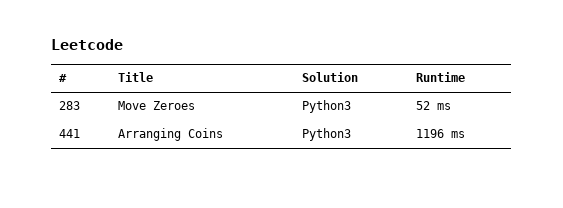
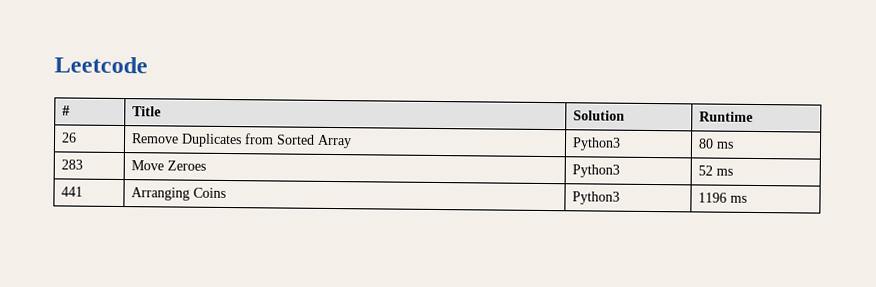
(466, 77) none -> [61,132,78,143] [131,133,353,149] [572,137,622,151] [698,138,735,149] // 26 | Remove Duplicates from Sorted Array | Python3 | 80 ms

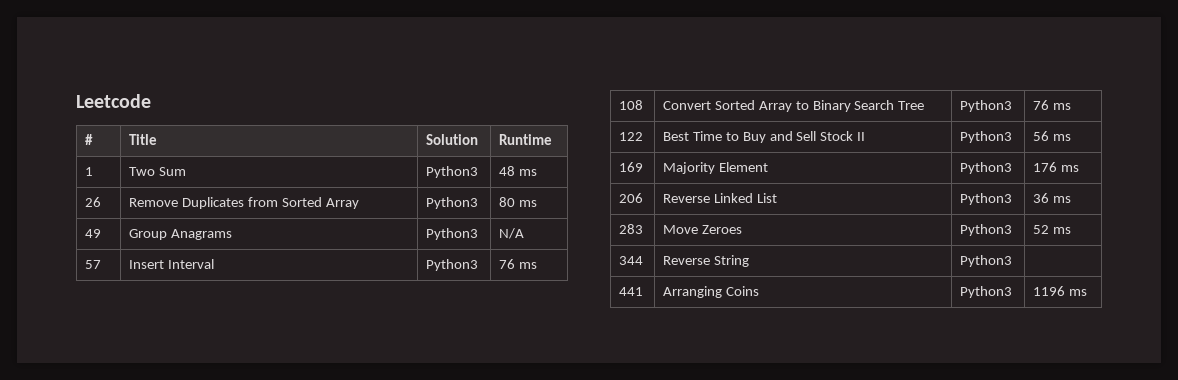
(754, 116) none -> [84,167,93,176] [128,167,186,176] [425,166,478,178] [498,166,537,176] // 1 | Two Sum | Python3 | 48 ms
(735, 145) none -> [84,229,101,238] [128,229,232,240] [425,228,478,240] [498,228,524,239] [84,260,101,269] [128,259,214,269] [425,259,478,271] [498,259,537,269] [618,100,643,110] [662,100,925,112] [959,100,1012,112] [1032,100,1071,110] [618,132,643,141] [662,131,866,143] [959,131,1012,143] [1032,131,1071,141] [618,162,643,172] [662,162,768,174] [959,162,1012,174] [1032,162,1079,172] [618,193,643,203] [662,193,777,203] [959,193,1012,205] [1032,193,1071,203] // 49 | Group Anagrams | Python3 | N/A // 57 | Insert Interval | Python3 | 76 ms // 108 | Convert Sorted Array to Binary Search Tree | Python3 | 76 ms // 122 | Best Time to Buy and Sell Stock II | Python3 | 56 ms // 169 | Majority Element | Python3 | 176 ms // 206 | Reverse Linked List | Python3 | 36 ms
(734, 172) none -> [618,256,643,265] [662,255,749,267] [959,255,1012,267] // 344 | Reverse String | Python3 |

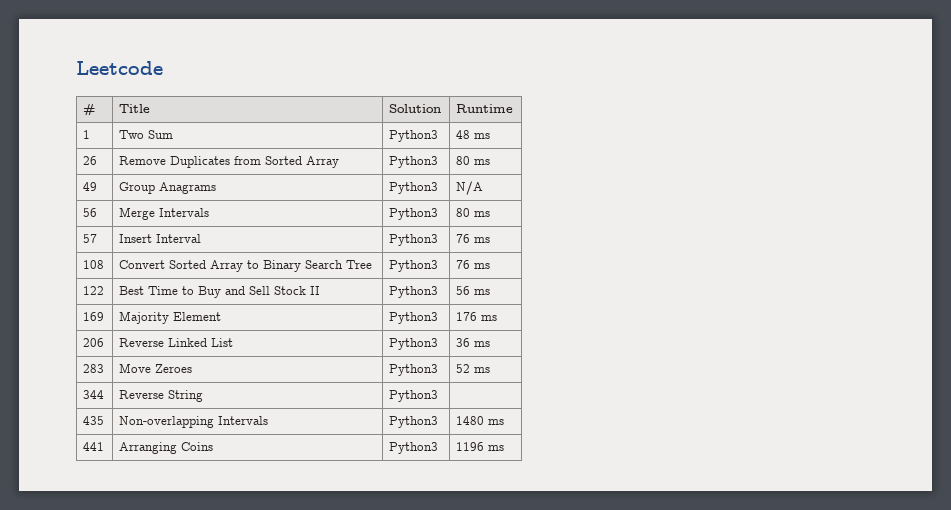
(524, 233) none -> [83,208,98,217] [119,207,210,220] [389,208,439,220] [456,208,491,217] // 56 | Merge Intervals | Python3 | 80 ms
(1012, 261) none -> [83,416,105,425] [119,416,269,428] [389,416,439,428] [456,416,505,425] // 435 | Non-overlapping Intervals | Python3 | 1480 ms

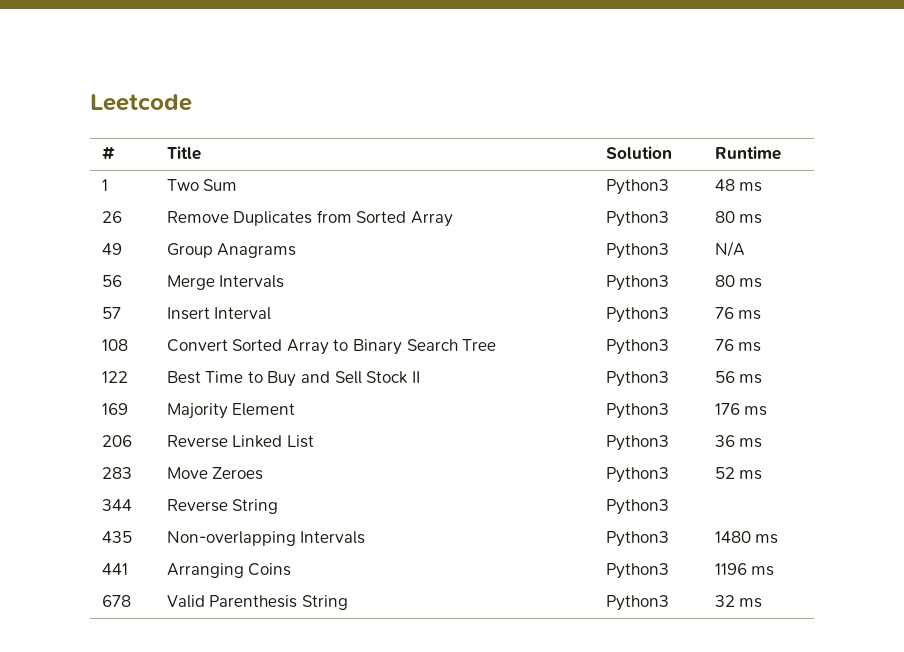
(505, 448) none -> [101,595,131,607] [166,595,348,610] [605,595,669,611] [714,595,763,608] // 678 | Valid Parenthesis String | Python3 | 32 ms

